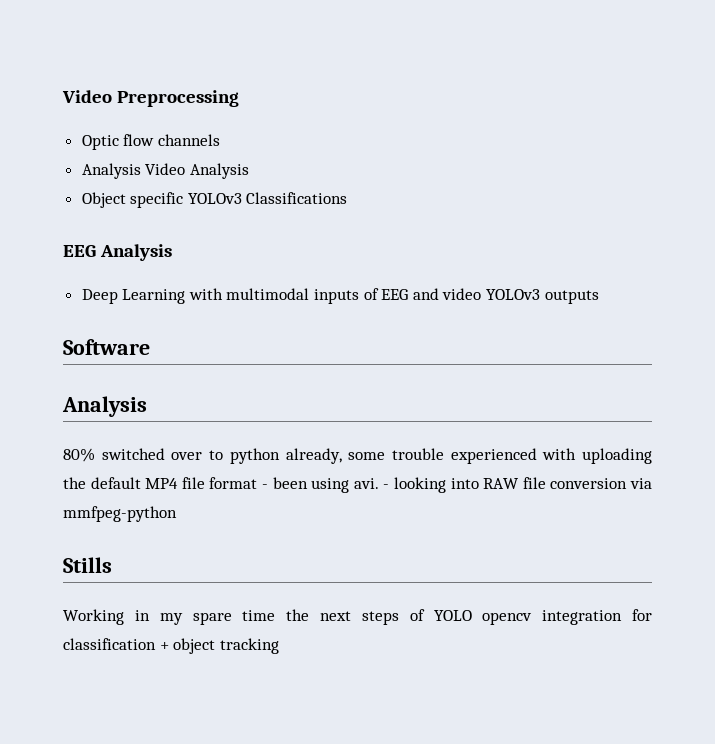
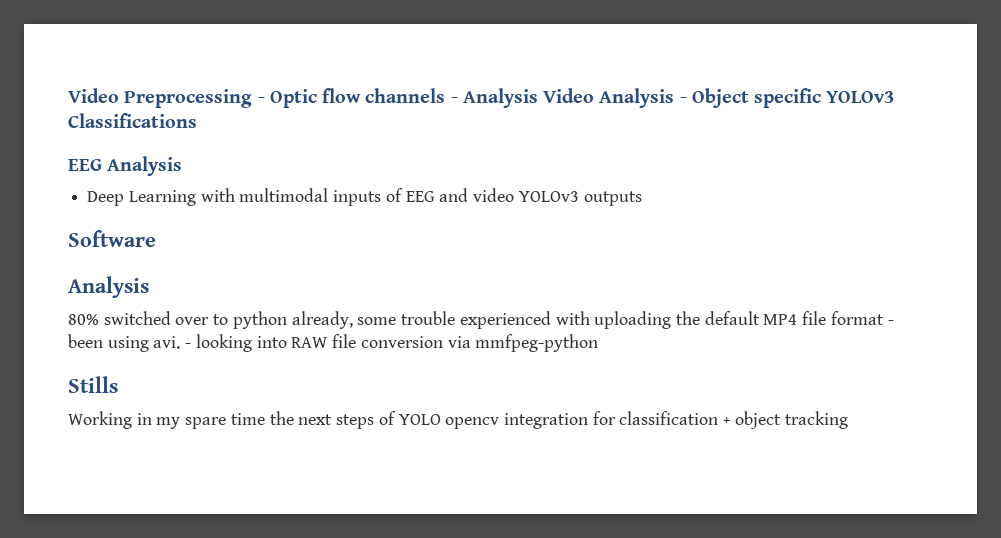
(240, 98) // -> [257,97,265,103] -
(220, 140) // -> [450,97,458,103] -
(249, 171) // -> [679,97,687,103] -

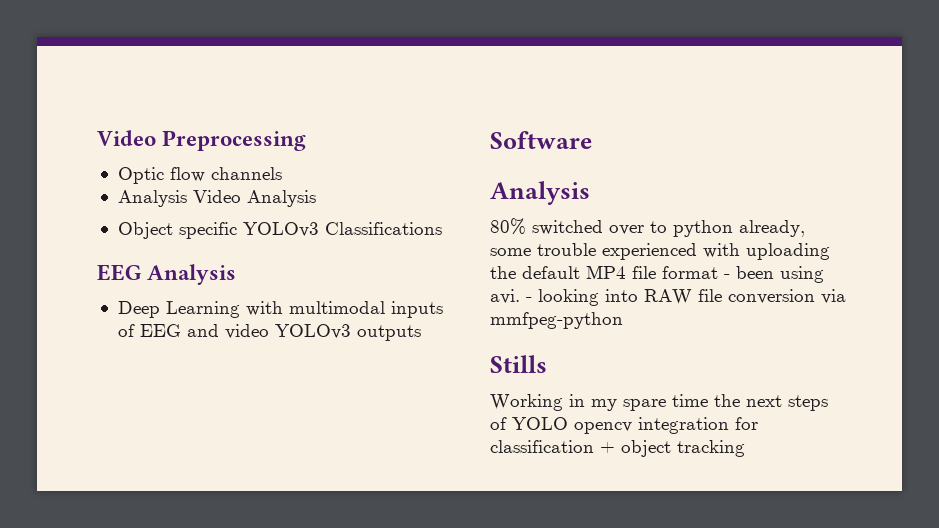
[257,97,265,103] - -> (307, 140) //
[450,97,458,103] - -> (282, 173) //
[679,97,687,103] - -> (316, 198) //

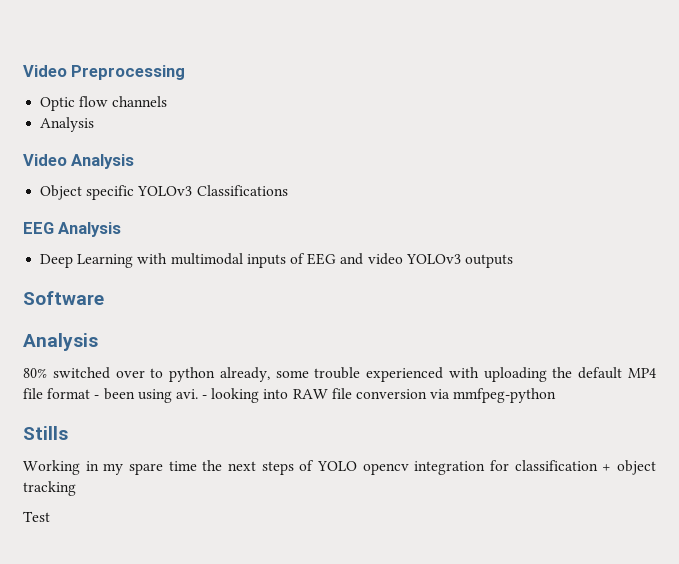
(187, 198) none -> (95, 124) //
(745, 448) none -> [23,511,50,522] // Test

